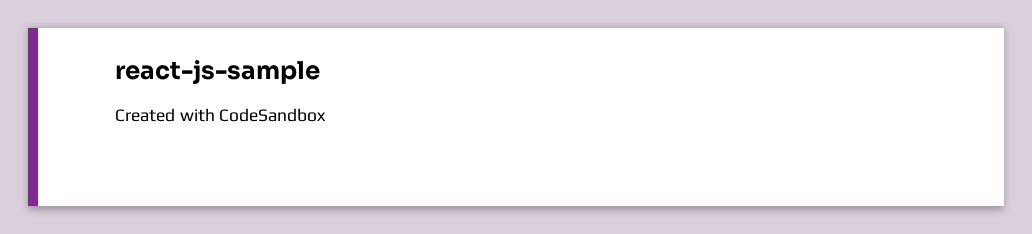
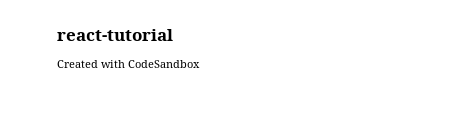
[115,60,320,85] react-js-sample -> [57,29,173,41] react-tutorial

